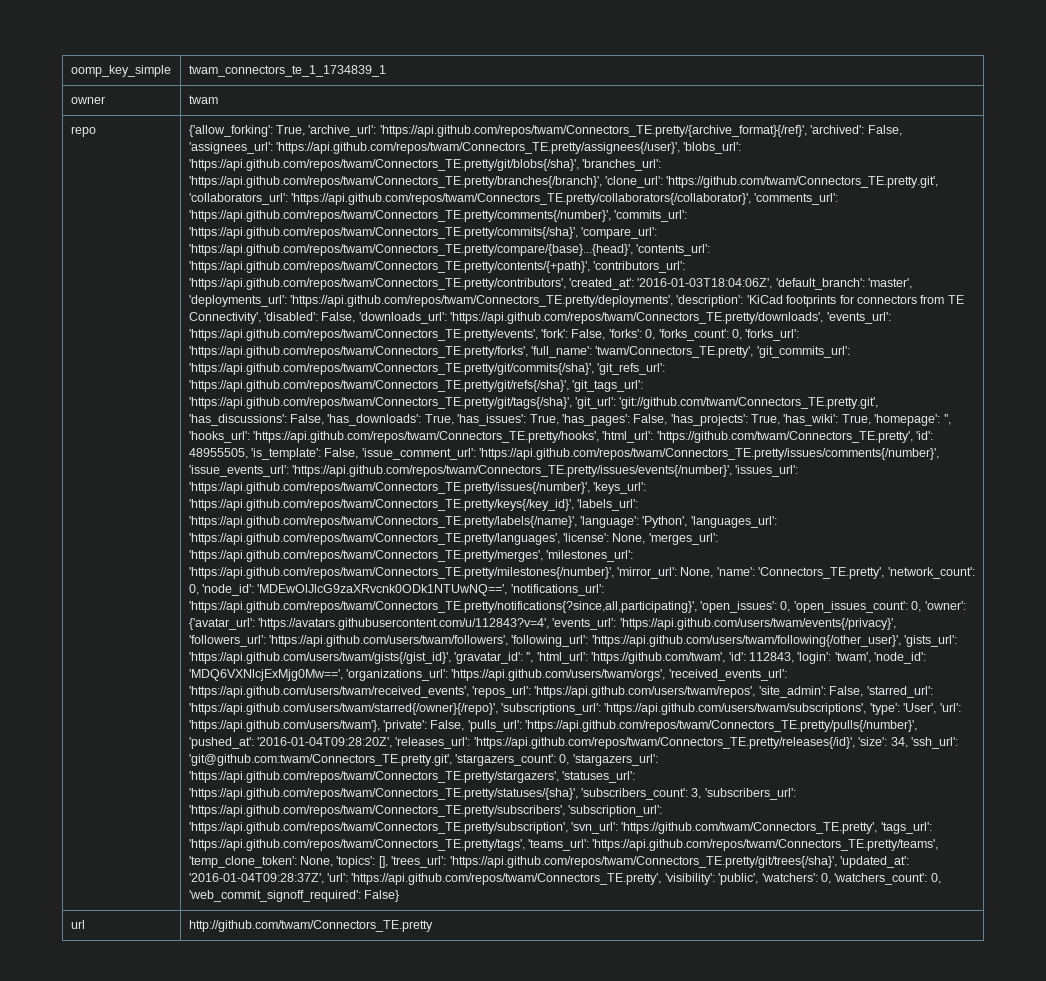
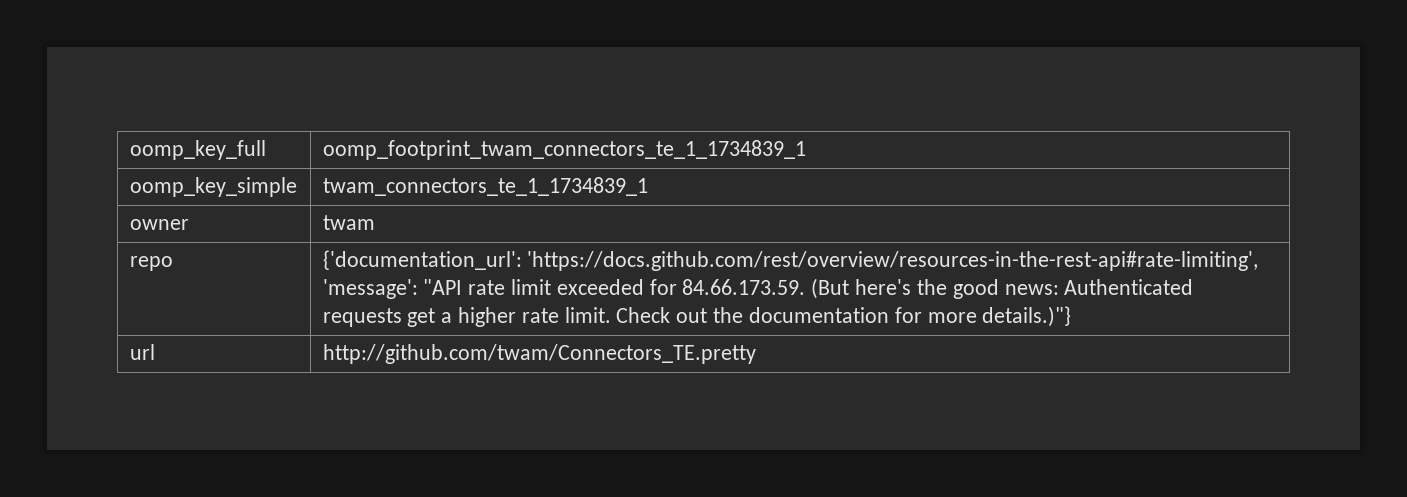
(70, 71) none -> [129,140,266,160] [322,140,806,160] oomp_key_full | oomp_footprint_twam_connectors_te_1_1734839_1 //
[188,125,902,137] [188,142,742,154] [188,159,662,171] [188,176,939,188] [188,193,839,205] [188,210,688,222] [188,227,658,239] [188,244,711,256] [188,261,686,273] [188,278,913,290] [188,295,964,307] [188,312,891,324] [188,329,800,341] [188,346,850,358] [188,363,666,375] [188,380,644,392] [188,397,879,409] [188,414,951,426] [188,431,934,443] [188,448,940,460] [188,465,799,477] [188,482,647,494] [188,499,639,511] [188,516,777,528] [188,533,718,545] [188,550,634,562] [188,567,975,579] [188,584,604,596] [188,601,966,613] [188,618,896,630] [188,635,958,647] [188,652,927,664] [188,669,787,681] [188,686,933,698] [188,703,961,715] [188,720,918,732] [188,737,958,749] [188,754,658,766] [188,771,636,783] [188,788,796,800] [188,805,663,817] [188,822,932,834] [188,839,939,851] [188,856,909,868] [188,873,941,885] [188,890,400,902] {'allow_forking': True, 'archive_url': 'https://api.github.com/repos/twam/Connectors_TE.pretty/{archive_format}{/ref}', 'archived': False, 'assignees_url': 'https://api.github.com/repos/twam/Connectors_TE.pretty/assignees{/user}', 'blobs_url': 'https://api.github.com/repos/twam/Connectors_TE.pretty/git/blobs{/sha}', 'branches_url': 'https://api.github.com/repos/twam/Connectors_TE.pretty/branches{/branch}', 'clone_url': 'https://github.com/twam/Connectors_TE.pretty.git', 'collaborators_url': 'https://api.github.com/repos/twam/Connectors_TE.pretty/collaborators{/collaborator}', 'comments_url': 'https://api.github.com/repos/twam/Connectors_TE.pretty/comments{/number}', 'commits_url': 'https://api.github.com/repos/twam/Connectors_TE.pretty/commits{/sha}', 'compare_url': 'https://api.github.com/repos/twam/Connectors_TE.pretty/compare/{base}...{head}', 'contents_url': 'https://api.github.com/repos/twam/Connectors_TE.pretty/contents/{+path}', 'contributors_url': 'https://api.github.com/repos/twam/Connectors_TE.pretty/contributors', 'created_at': '2016-01-03T18:04:06Z', 'default_branch': 'master', 'deployments_url': 'https://api.github.com/repos/twam/Connectors_TE.pretty/deployments', 'description': 'KiCad footprints for connectors from TE Connectivity', 'disabled': False, 'downloads_url': 'https://api.github.com/repos/twam/Connectors_TE.pretty/downloads', 'events_url': 'https://api.github.com/repos/twam/Connectors_TE.pretty/events', 'fork': False, 'forks': 0, 'forks_count': 0, 'forks_url': 'https://api.github.com/repos/twam/Connectors_TE.pretty/forks', 'full_name': 'twam/Connectors_TE.pretty', 'git_commits_url': 'https://api.github.com/repos/twam/Connectors_TE.pretty/git/commits{/sha}', 'git_refs_url': 'https://api.github.com/repos/twam/Connectors_TE.pretty/git/refs{/sha}', 'git_tags_url': 'https://api.github.com/repos/twam/Connectors_TE.pretty/git/tags{/sha}', 'git_url': 'git://github.com/twam/Connectors_TE.pretty.git', 'has_discussions': False, 'has_downloads': True, 'has_issues': True, 'has_pages': False, 'has_projects': True, 'has_wiki': True, 'homepage': '', 'hooks_url': 'https://api.github.com/repos/twam/Connectors_TE.pretty/hooks', 'html_url': 'https://github.com/twam/Connectors_TE.pretty', 'id': 48955505, 'is_template': False, 'issue_comment_url': 'https://api.github.com/repos/twam/Connectors_TE.pretty/issues/comments{/number}', 'issue_events_url': 'https://api.github.com/repos/twam/Connectors_TE.pretty/issues/events{/number}', 'issues_url': 'https://api.github.com/repos/twam/Connectors_TE.pretty/issues{/number}', 'keys_url': 'https://api.github.com/repos/twam/Connectors_TE.pretty/keys{/key_id}', 'labels_url': 'https://api.github.com/repos/twam/Connectors_TE.pretty/labels{/name}', 'language': 'Python', 'languages_url': 'https://api.github.com/repos/twam/Connectors_TE.pretty/languages', 'license': None, 'merges_url': 'https://api.github.com/repos/twam/Connectors_TE.pretty/merges', 'milestones_url': 'https://api.github.com/repos/twam/Connectors_TE.pretty/milestones{/number}', 'mirror_url': None, 'name': 'Connectors_TE.pretty', 'network_count': 0, 'node_id': 'MDEwOlJlcG9zaXRvcnk0ODk1NTUwNQ==', 'notifications_url': 'https://api.github.com/repos/twam/Connectors_TE.pretty/notifications{?since,all,participating}', 'open_issues': 0, 'open_issues_count': 0, 'owner': {'avatar_url': 'https://avatars.githubusercontent.com/u/112843?v=4', 'events_url': 'https://api.github.com/users/twam/events{/privacy}', 'followers_url': 'https://api.github.com/users/twam/followers', 'following_url': 'https://api.github.com/users/twam/following{/other_user}', 'gists_url': 'https://api.github.com/users/twam/gists{/gist_id}', 'gravatar_id': '', 'html_url': 'https://github.com/twam', 'id': 112843, 'login': 'twam', 'node_id': 'MDQ6VXNlcjExMjg0Mw==', 'organizations_url': 'https://api.github.com/users/twam/orgs', 'received_events_url': 'https://api.github.com/users/twam/received_events', 'repos_url': 'https://api.github.com/users/twam/repos', 'site_admin': False, 'starred_url': 'https://api.github.com/users/twam/starred{/owner}{/repo}', 'subscriptions_url': 'https://api.github.com/users/twam/subscriptions', 'type': 'User', 'url': 'https://api.github.com/users/twam'}, 'private': False, 'pulls_url': 'https://api.github.com/repos/twam/Connectors_TE.pretty/pulls{/number}', 'pushed_at': '2016-01-04T09:28:20Z', 'releases_url': 'https://api.github.com/repos/twam/Connectors_TE.pretty/releases{/id}', 'size': 34, 'ssh_url': 'git@github.com:twam/Connectors_TE.pretty.git', 'stargazers_count': 0, 'stargazers_url': 'https://api.github.com/repos/twam/Connectors_TE.pretty/stargazers', 'statuses_url': 'https://api.github.com/repos/twam/Connectors_TE.pretty/statuses/{sha}', 'subscribers_count': 3, 'subscribers_url': 'https://api.github.com/repos/twam/Connectors_TE.pretty/subscribers', 'subscription_url': 'https://api.github.com/repos/twam/Connectors_TE.pretty/subscription', 'svn_url': 'https://github.com/twam/Connectors_TE.pretty', 'tags_url': 'https://api.github.com/repos/twam/Connectors_TE.pretty/tags', 'teams_url': 'https://api.github.com/repos/twam/Connectors_TE.pretty/teams', 'temp_clone_token': None, 'topics': [], 'trees_url': 'https://api.github.com/repos/twam/Connectors_TE.pretty/git/trees{/sha}', 'updated_at': '2016-01-04T09:28:37Z', 'url': 'https://api.github.com/repos/twam/Connectors_TE.pretty', 'visibility': 'public', 'watchers': 0, 'watchers_count': 0, 'web_commit_signoff_required': False} -> [322,250,1259,271] [322,278,1194,299] [322,306,1072,327] {'documentation_url': 'https://docs.github.com/rest/overview/resources-in-the-rest-api#rate-limiting', 'message': "API rate limit exceeded for 84.66.173.59. (But here's the good news: Authenticated requests get a higher rate limit. Check out the documentation for more details.)"}

